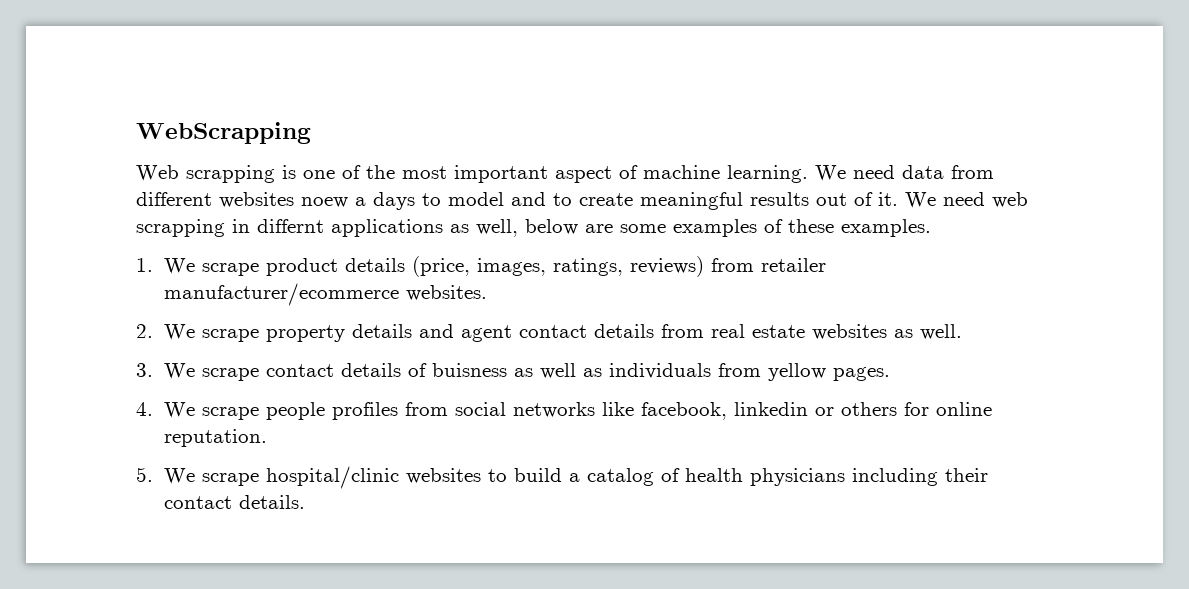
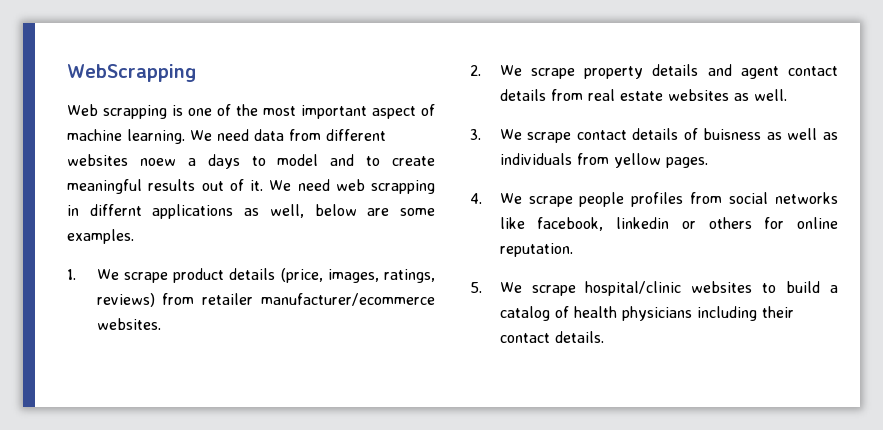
[673,219,834,237] examples of these -> (436, 212) none

